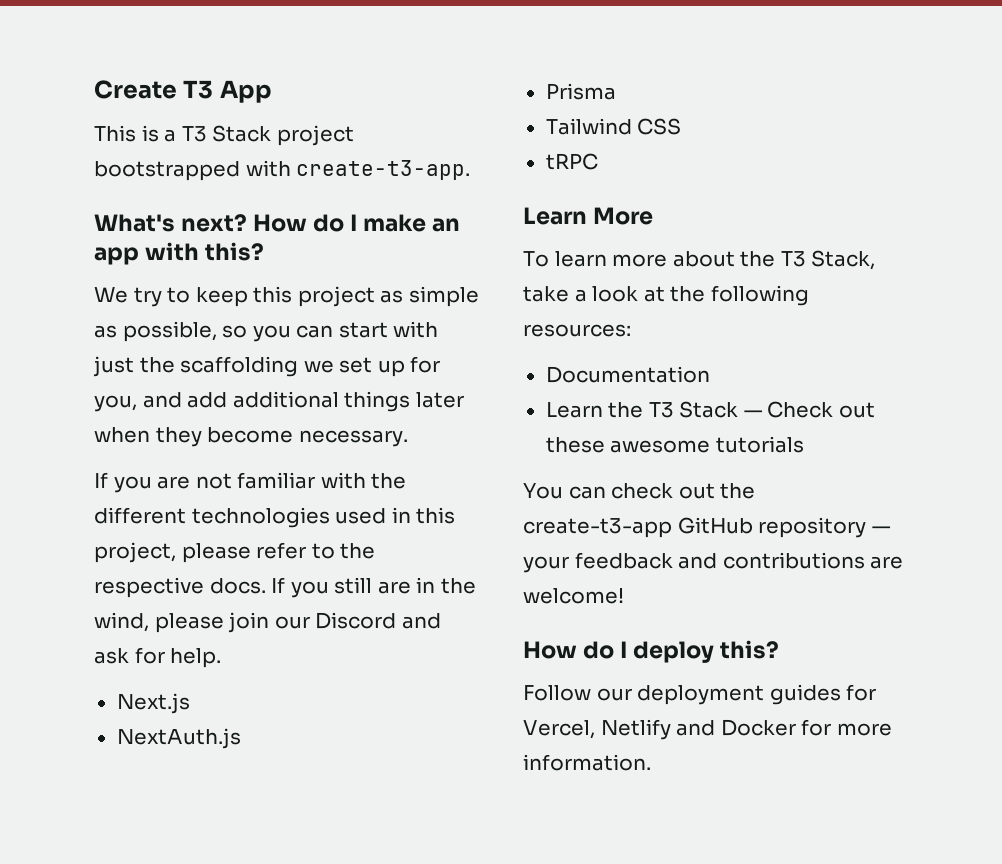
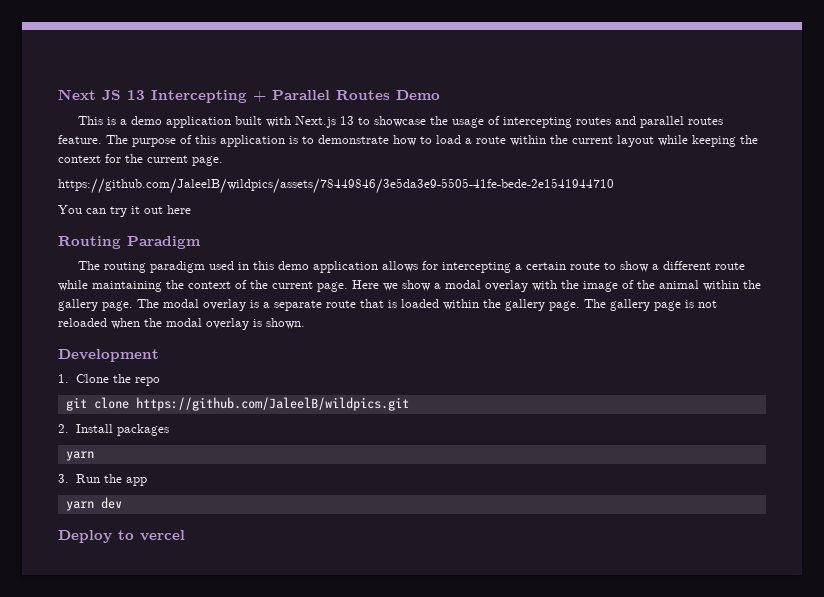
[94,80,272,103] [94,125,354,146] [94,160,471,181] [94,214,461,232] [94,242,265,265] [94,286,479,307] [94,321,439,342] [93,356,441,377] [94,391,464,412] [94,427,408,447] [94,472,407,493] [94,507,456,528] [94,542,376,563] [94,577,476,598] [94,612,441,633] [94,647,222,668] [116,693,190,714] [116,728,241,749] [545,83,616,100] [545,118,682,135] [545,153,598,170] [523,207,654,225] [523,250,876,270] [523,285,809,306] [523,324,631,337] [545,366,710,383] [545,401,875,418] [545,436,804,453] [523,483,756,499] [523,517,891,538] [523,552,904,573] [523,588,624,604] [523,640,780,663] [523,684,877,705] [523,719,892,740] [523,754,651,771] Create T3 App // This is a T3 Stack project bootstrapped with create-t3-app. // What's next? How do I make an app with this? // We try to keep this project as simple as possible, so you can start with just the scaffolding we set up for you, and add additional things later when they become necessary. // If you are not familiar with the different technologies used in this project, please refer to the respective docs. If you still are in the wind, please join our Discord and ask for help. // Next.js // NextAuth.js // Prisma // Tailwind CSS // tRPC // Learn More // To learn more about the T3 Stack, take a look at the following resources: // Documentation // Learn the T3 Stack — Check out these awesome tutorials // You can check out the create-t3-app GitHub repository — your feedback and contributions are welcome! // How do I deploy this? // Follow our deployment guides for Vercel, Netlify and Docker for more information. -> [58,89,440,103] [78,116,724,128] [58,135,758,147] [58,154,223,166] [58,178,614,194] [58,205,191,217] [58,236,201,249] [78,261,746,273] [58,280,761,292] [58,299,717,311] [58,318,305,330] [58,349,159,362] [58,374,160,386] [65,397,409,411] [58,424,169,436] [65,451,94,461] [58,474,147,486] [65,497,122,511] [58,530,185,543] Next JS 13 Intercepting + Parallel Routes Demo // This is a demo application built with Next.js 13 to showcase the usage of intercepting routes and parallel routes feature. The purpose of this application is to demonstrate how to load a route within the current layout while keeping the context for the current page. // https://github.com/JaleelB/wildpics/assets/78449846/3e5da3e9-5505-41fe-bede-2e1541944710 // You can try it out here // Routing Paradigm // The routing paradigm used in this demo application allows for intercepting a certain route to show a different route while maintaining the context of the current page. Here we show a modal overlay with the image of the animal within the gallery page. The modal overlay is a separate route that is loaded within the gallery page. The gallery page is not reloaded when the modal overlay is shown. // Development // 1. Clone the repo // git clone https://github.com/JaleelB/wildpics.git // 2. Install packages // yarn // 3. Run the app // yarn dev // Deploy to vercel

